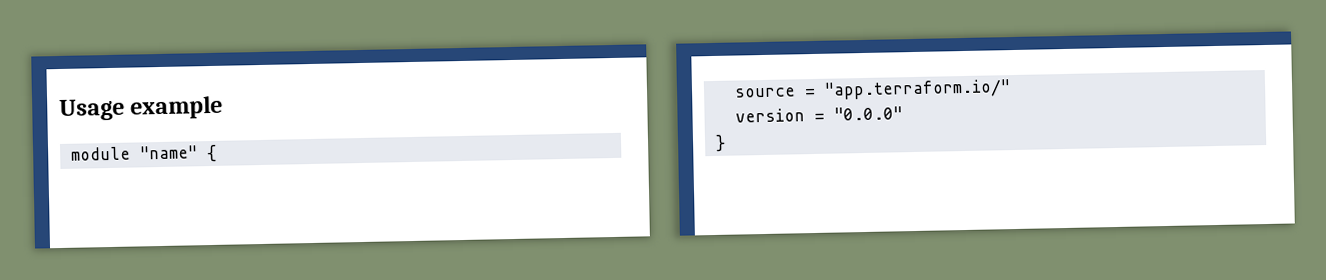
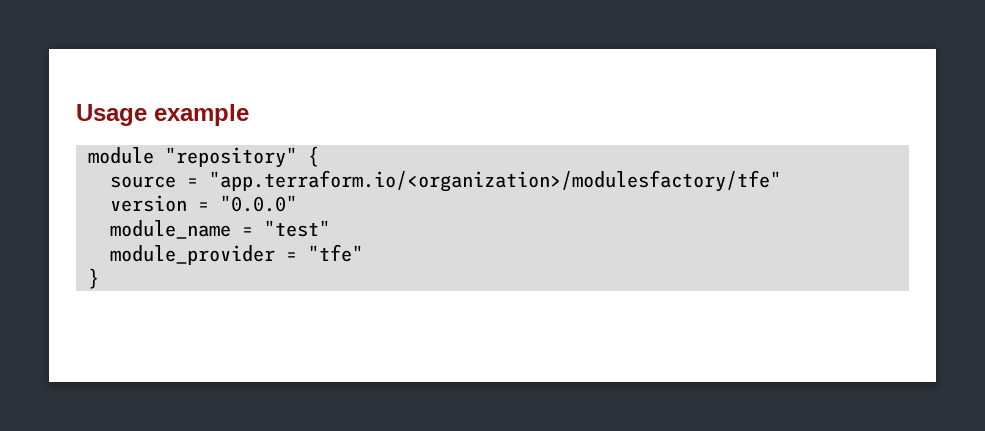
[139,145,198,160] "name" -> [165,147,298,168] "repository"
[823,79,1011,100] "app.terraform.io/" -> [209,170,782,192] "app.terraform.io/<organization>/modulesfactory/tfe"
(903, 113) none -> [110,220,331,239] [110,244,364,265] // module_name = "test" // module_provider = "tfe"

